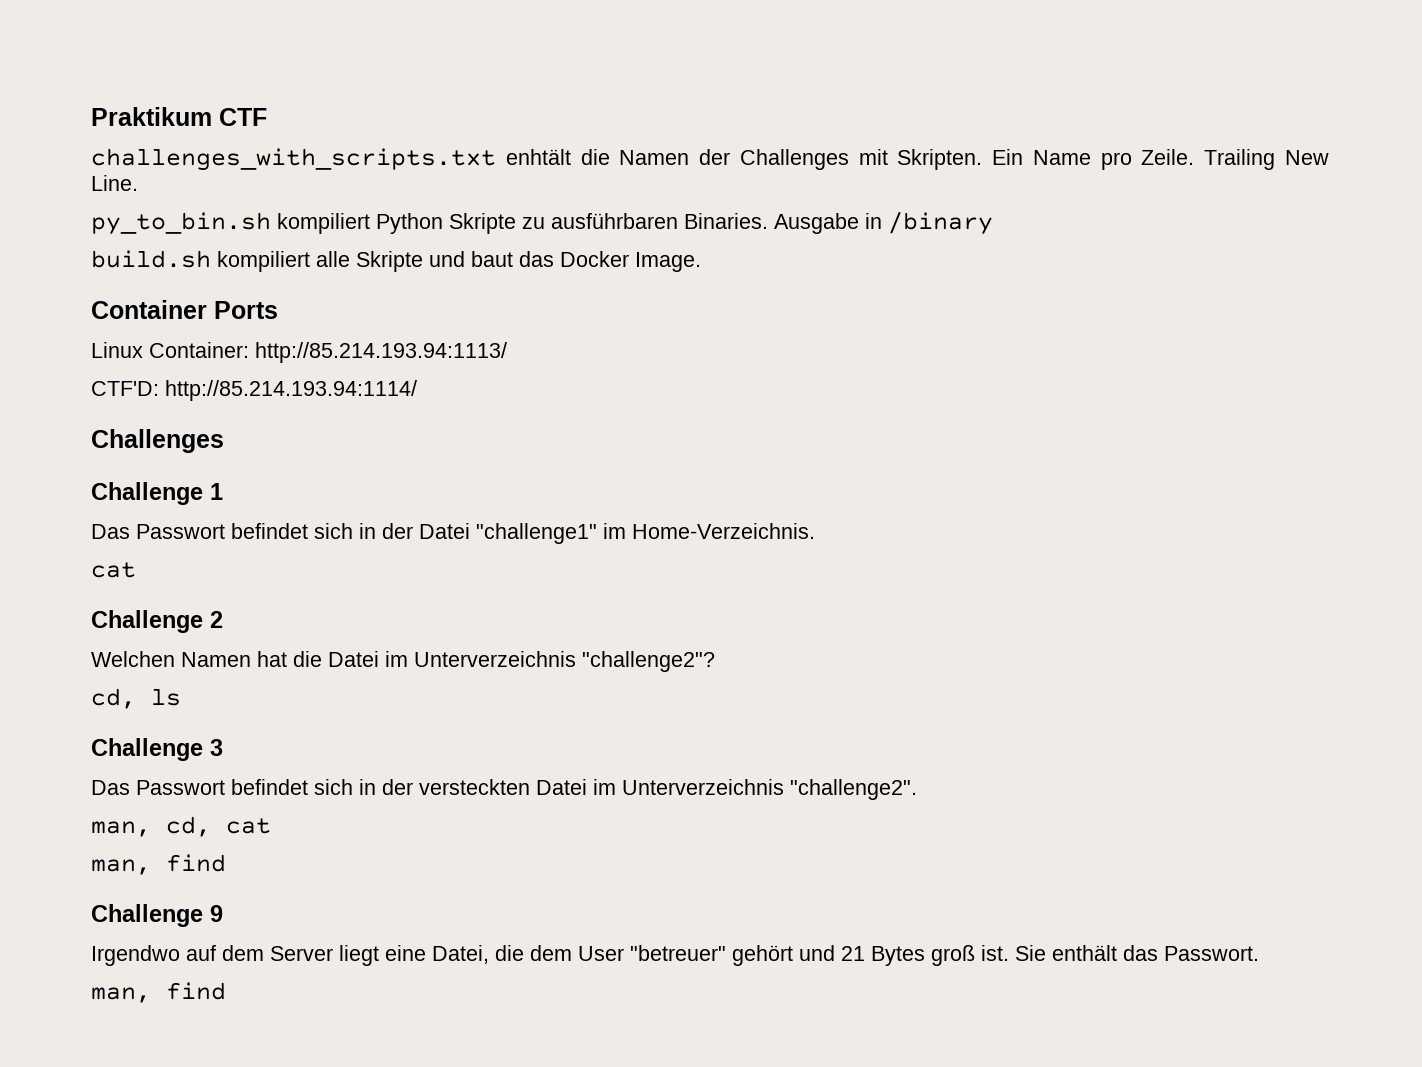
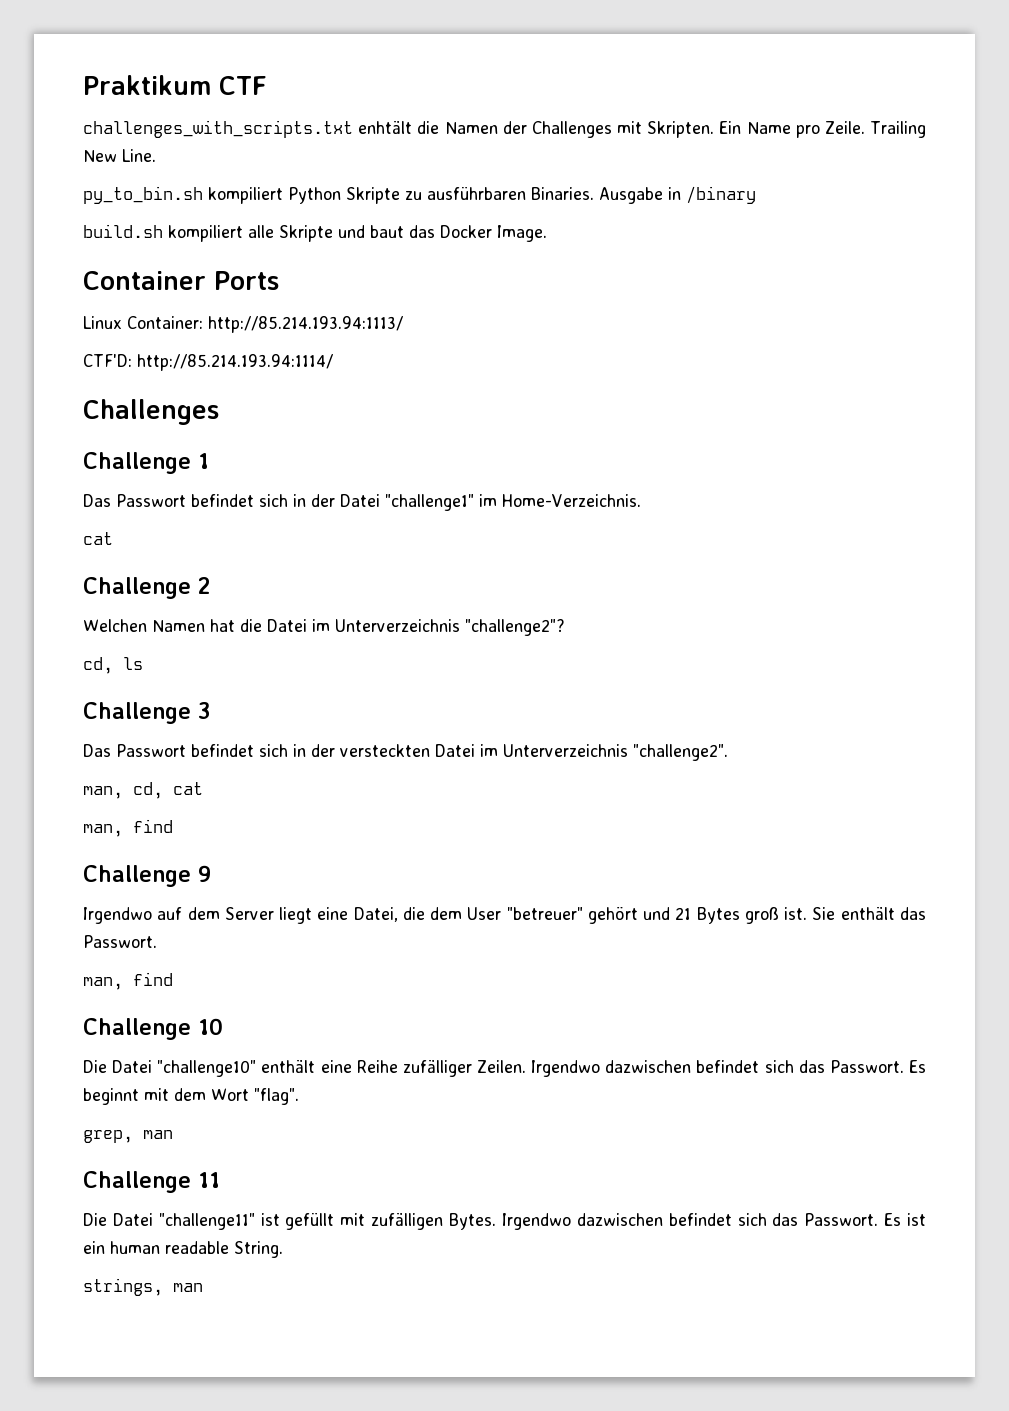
(226, 991) none -> [83,1018,223,1040] [83,1060,926,1077] [83,1088,299,1105] [83,1130,173,1143] [83,1171,220,1193] [83,1213,927,1230] [83,1241,283,1258] [83,1278,203,1296] // Challenge 10 // Die Datei "challenge10" enthält eine Reihe zufälliger Zeilen. Irgendwo dazwischen befindet sich das Passwort. Es beginnt mit dem Wort "flag". // grep, man // Challenge 11 // Die Datei "challenge11" ist gefüllt mit zufälligen Bytes. Irgendwo dazwischen befindet sich das Passwort. Es ist ein human readable String. // strings, man

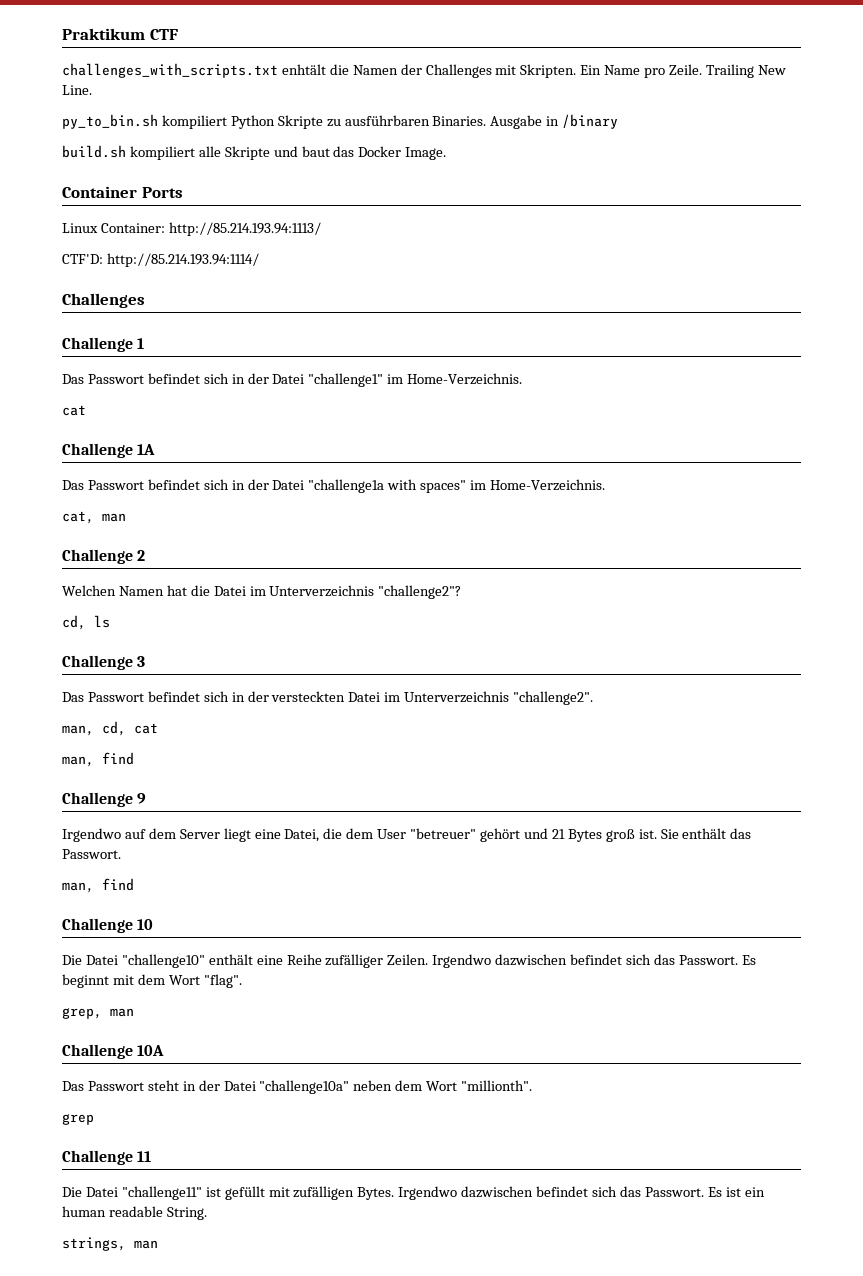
(113, 538) none -> [62,443,156,458] [62,479,606,493] [62,511,126,524] // Challenge 1A // Das Passwort befindet sich in der Datei "challenge1a with spaces" im Home-Verzeichnis. // cat, man
(173, 1134) none -> [62,1044,165,1059] [62,1080,533,1094] [62,1114,94,1125] // Challenge 10A // Das Passwort steht in der Datei "challenge10a" neben dem Wort "millionth". // grep

